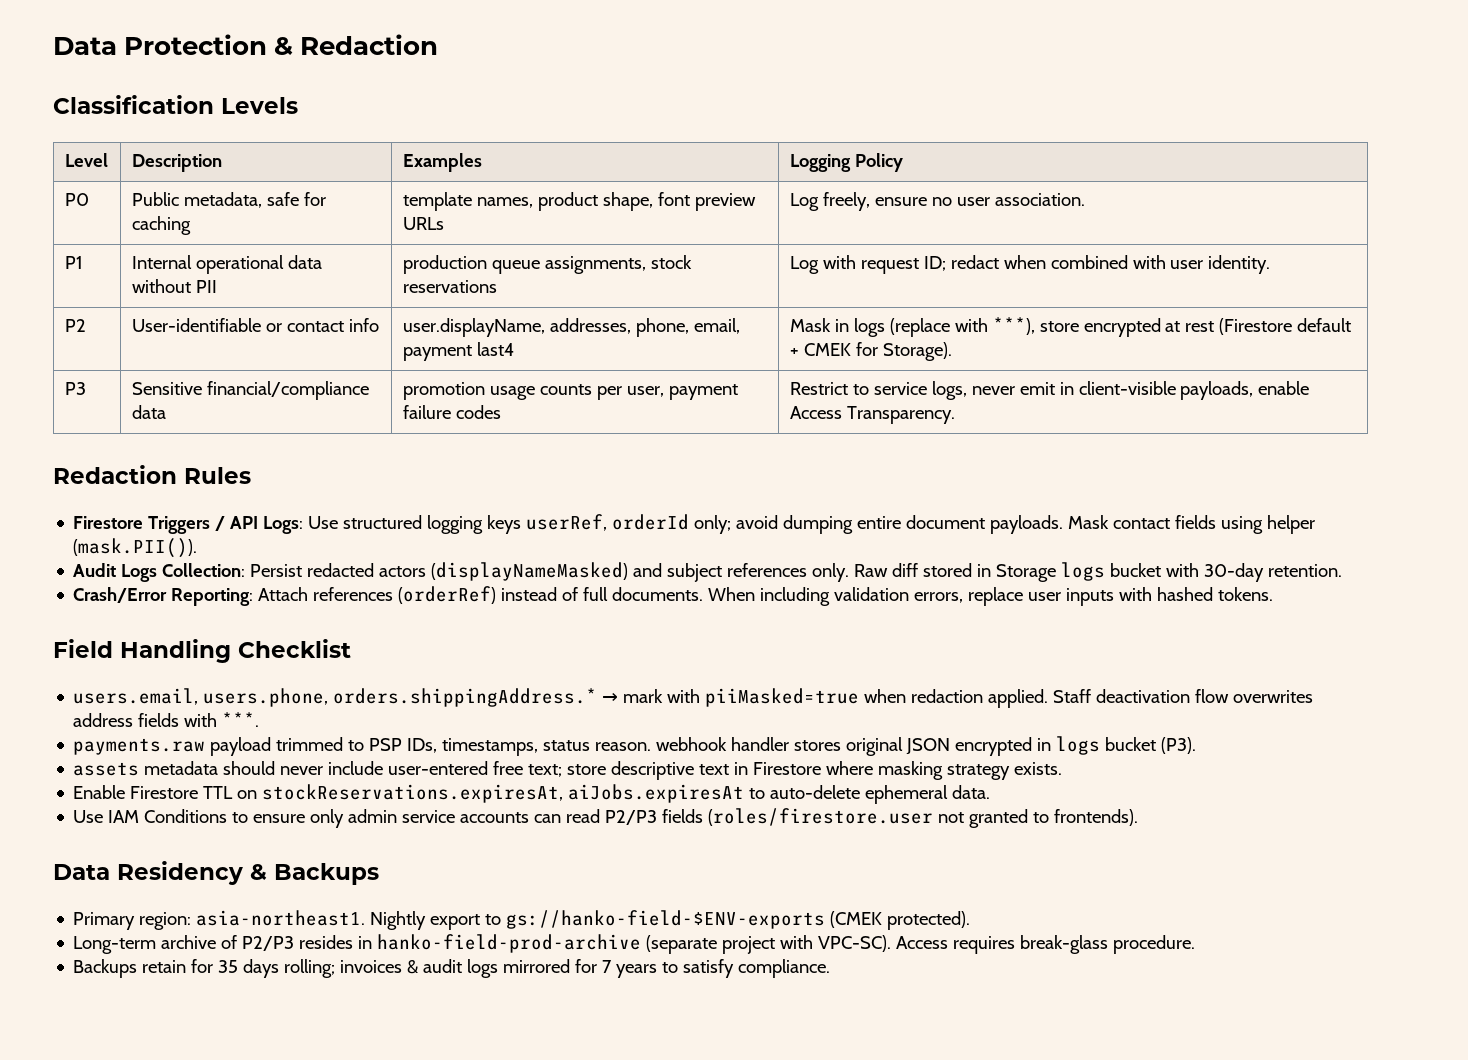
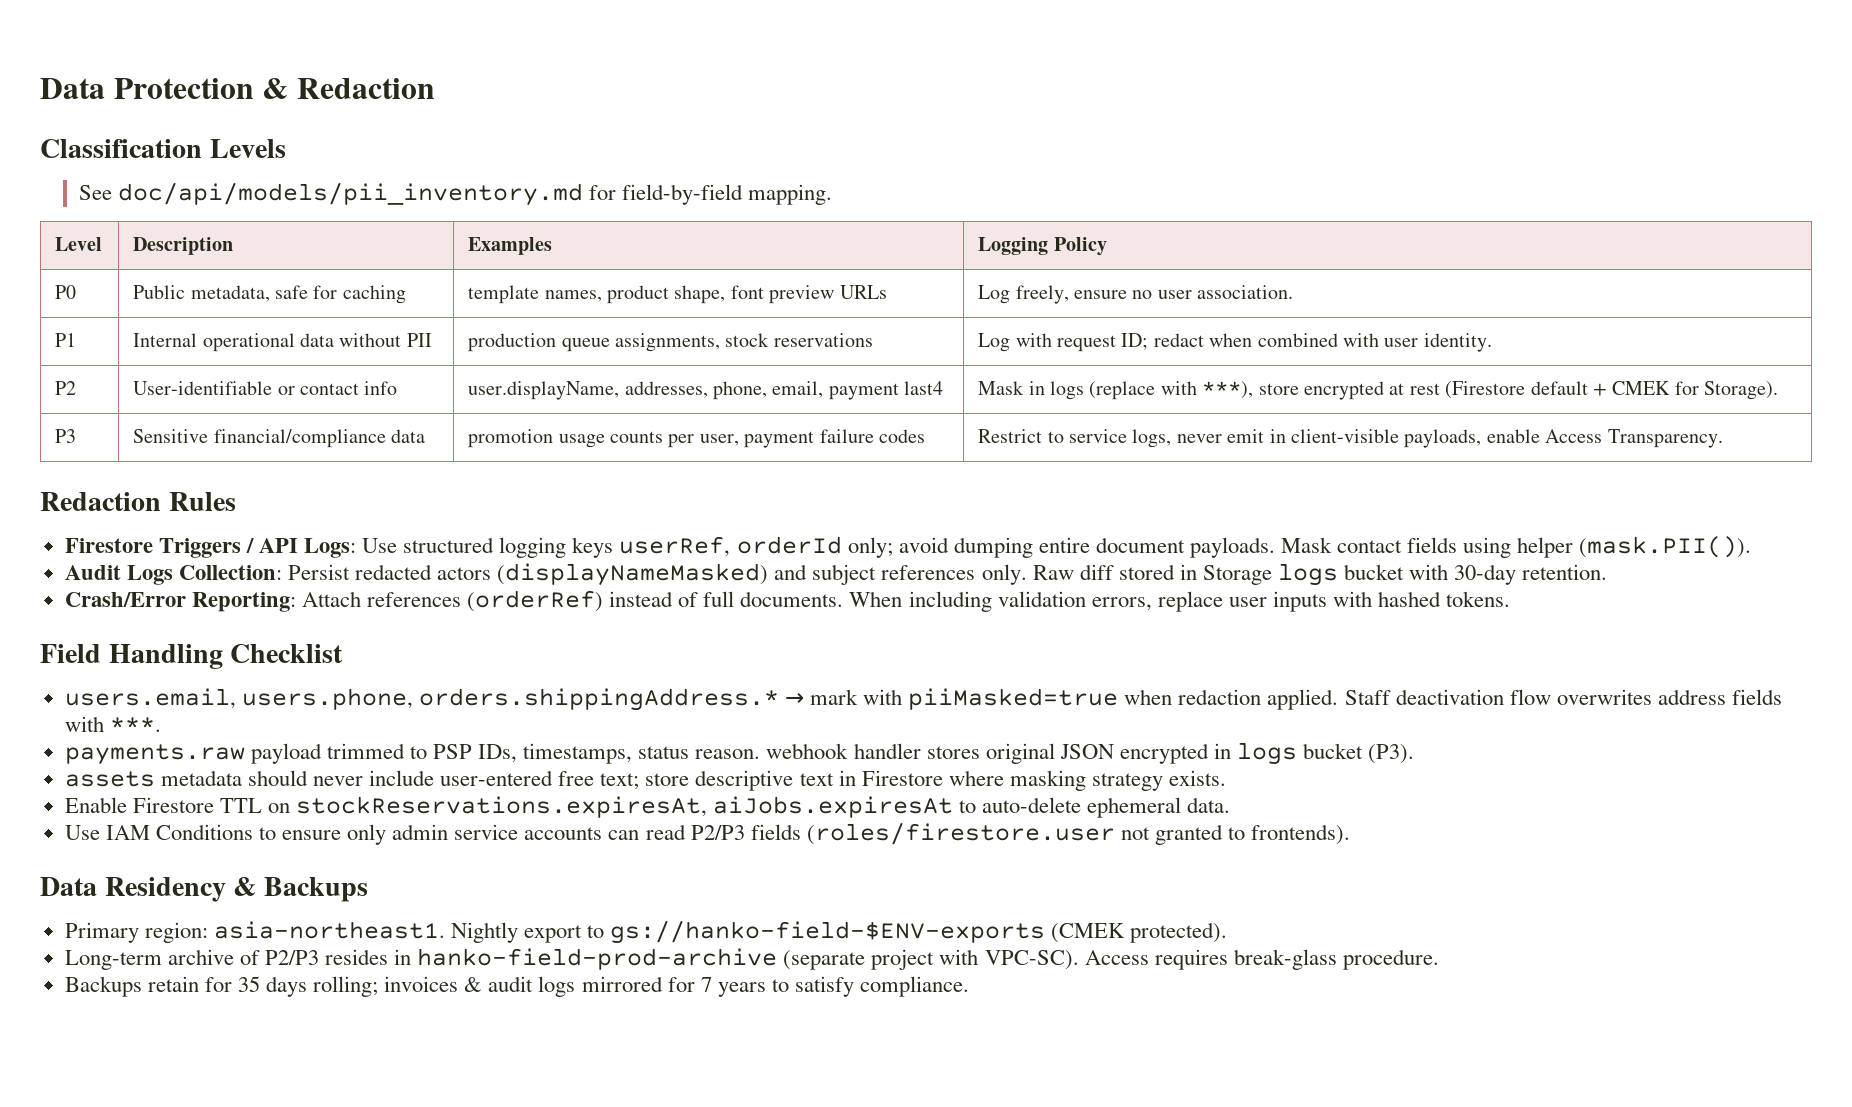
(298, 105) none -> [79,182,833,206] // See doc/api/models/pii_inventory.md for field-by-field mapping.

